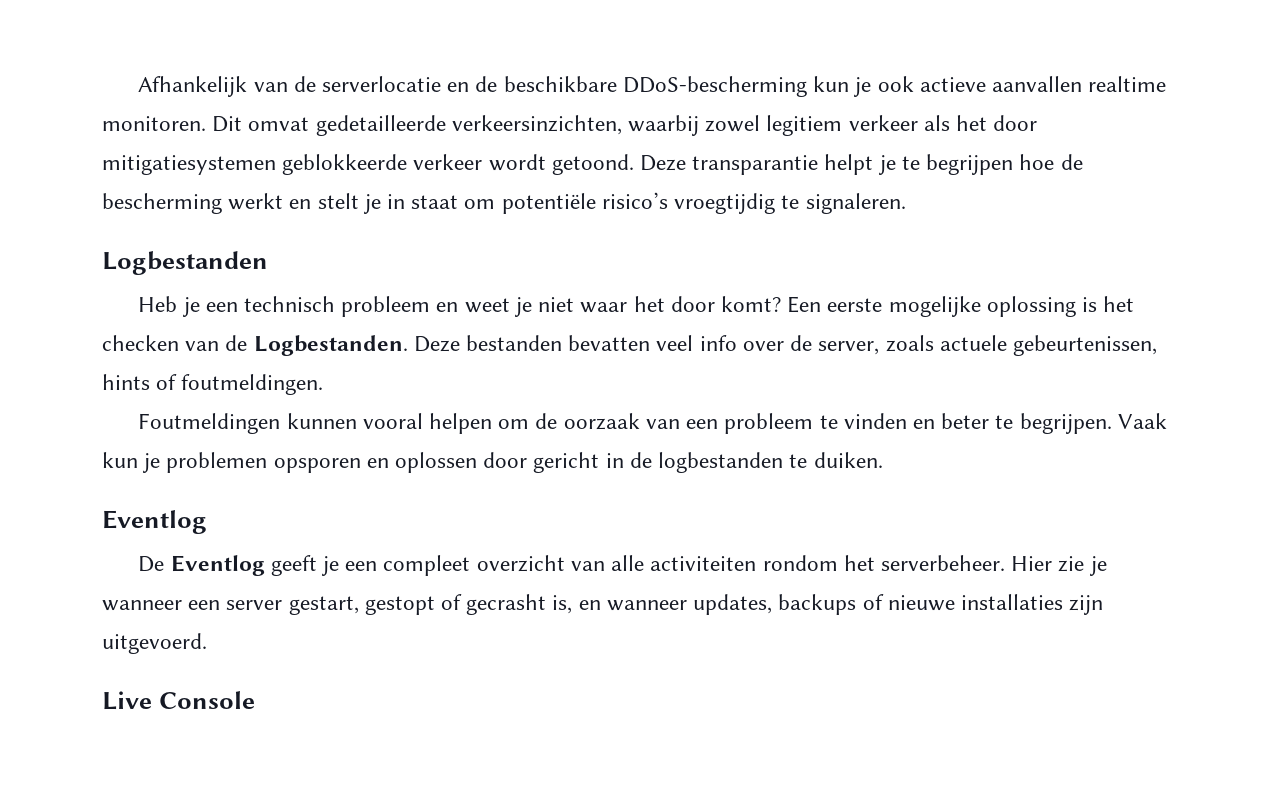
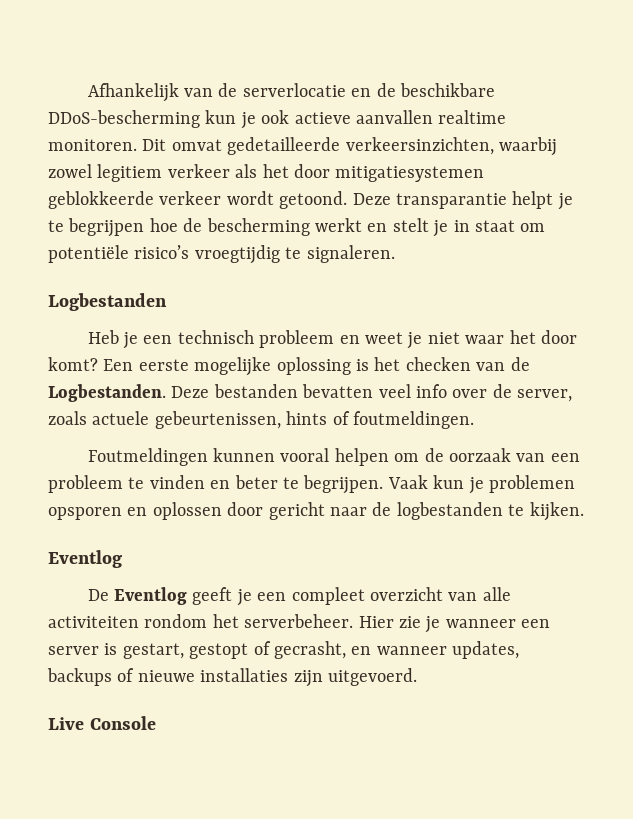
[605,453,624,468] in -> [330,507,367,516] naar
[813,452,883,468] duiken. -> [529,502,584,521] kijken.
(283, 605) none -> [104,643,118,655] is
[466,594,573,615] gecrasht is, -> [274,641,346,659] gecrasht,

